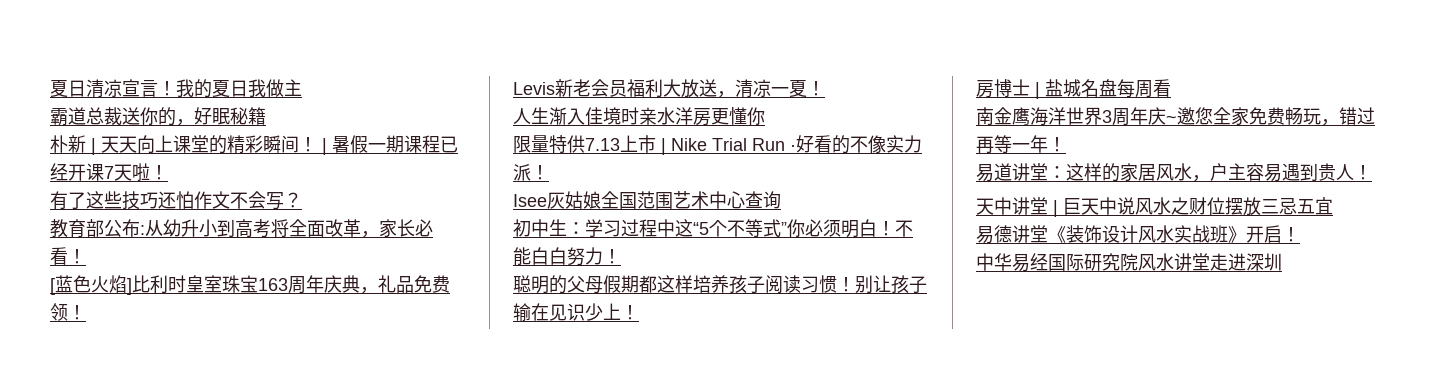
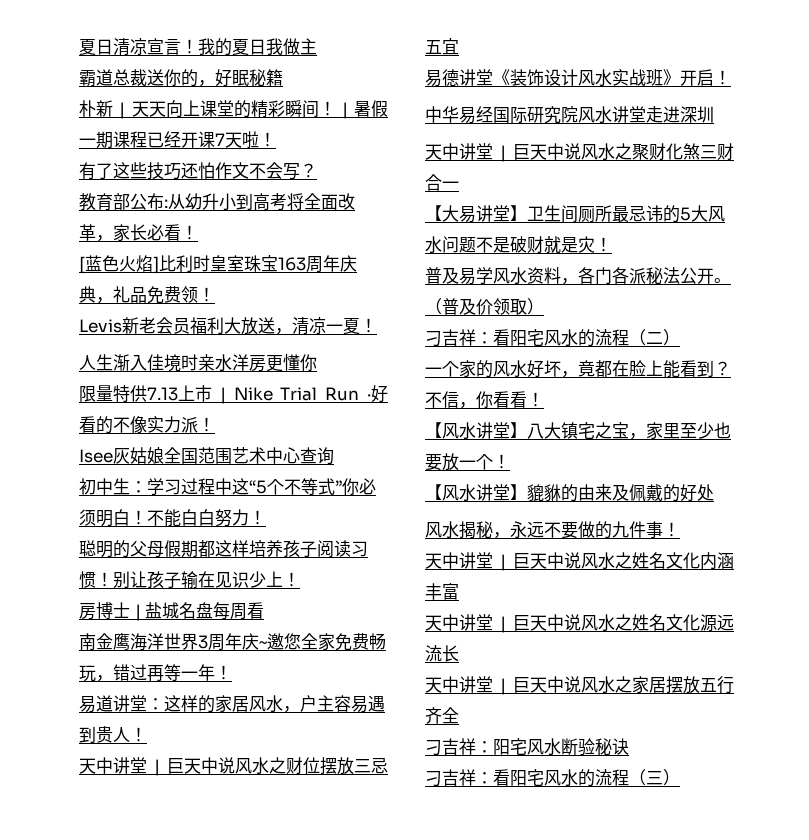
(1282, 262) none -> [425,143,734,162] [425,174,459,191] [425,205,725,223] [425,236,612,254] [425,267,731,285] [425,298,544,315] [425,329,680,347] [425,360,731,378] [425,391,544,409] [425,422,731,440] [425,453,510,471] [425,484,714,502] [425,521,680,539] [425,552,734,571] [425,583,459,600] [425,614,734,633] [425,645,459,662] [425,676,734,695] [425,707,459,724] [425,738,629,756] [425,769,680,787] // 天中讲堂 | 巨天中说风水之聚财化煞三财合一 // 【大易讲堂】卫生间厕所最忌讳的5大风水问题不是破财就是灾！ // 普及易学风水资料，各门各派秘法公开。（普及价领取） // 刁吉祥：看阳宅风水的流程（二） // 一个家的风水好坏，竟都在脸上能看到？不信，你看看！ // 【风水讲堂】八大镇宅之宝，家里至少也要放一个！ // 【风水讲堂】貔貅的由来及佩戴的好处 // 风水揭秘，永远不要做的九件事！ // 天中讲堂 | 巨天中说风水之姓名文化内涵丰富 // 天中讲堂 | 巨天中说风水之姓名文化源远流长 // 天中讲堂 | 巨天中说风水之家居摆放五行齐全 // 刁吉祥：阳宅风水断验秘诀 // 刁吉祥：看阳宅风水的流程（三）

